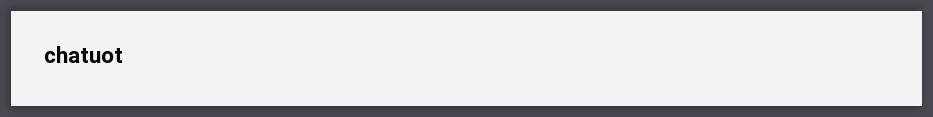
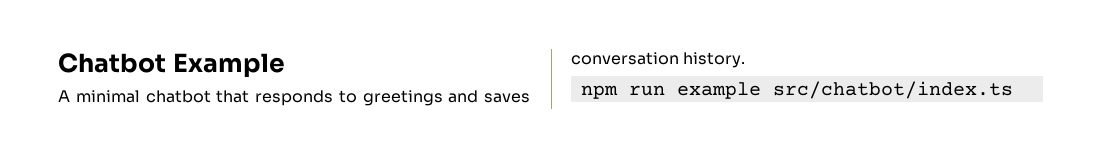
[44,46,123,63] chatuot -> [58,53,285,77] [58,90,530,106] [571,52,746,68] [580,81,1013,99] Chatbot Example // A minimal chatbot that responds to greetings and saves conversation history. // npm run example src/chatbot/index.ts

